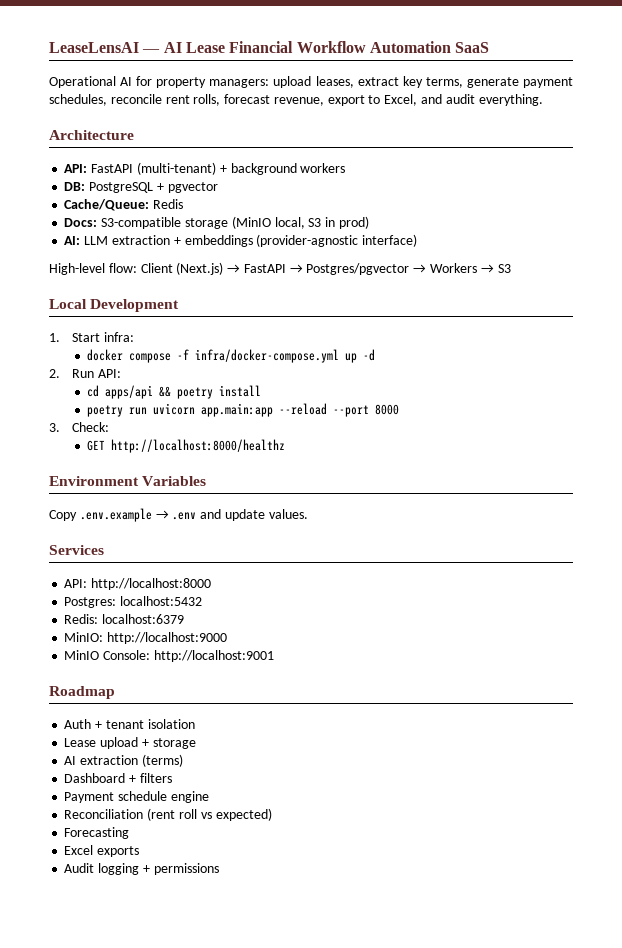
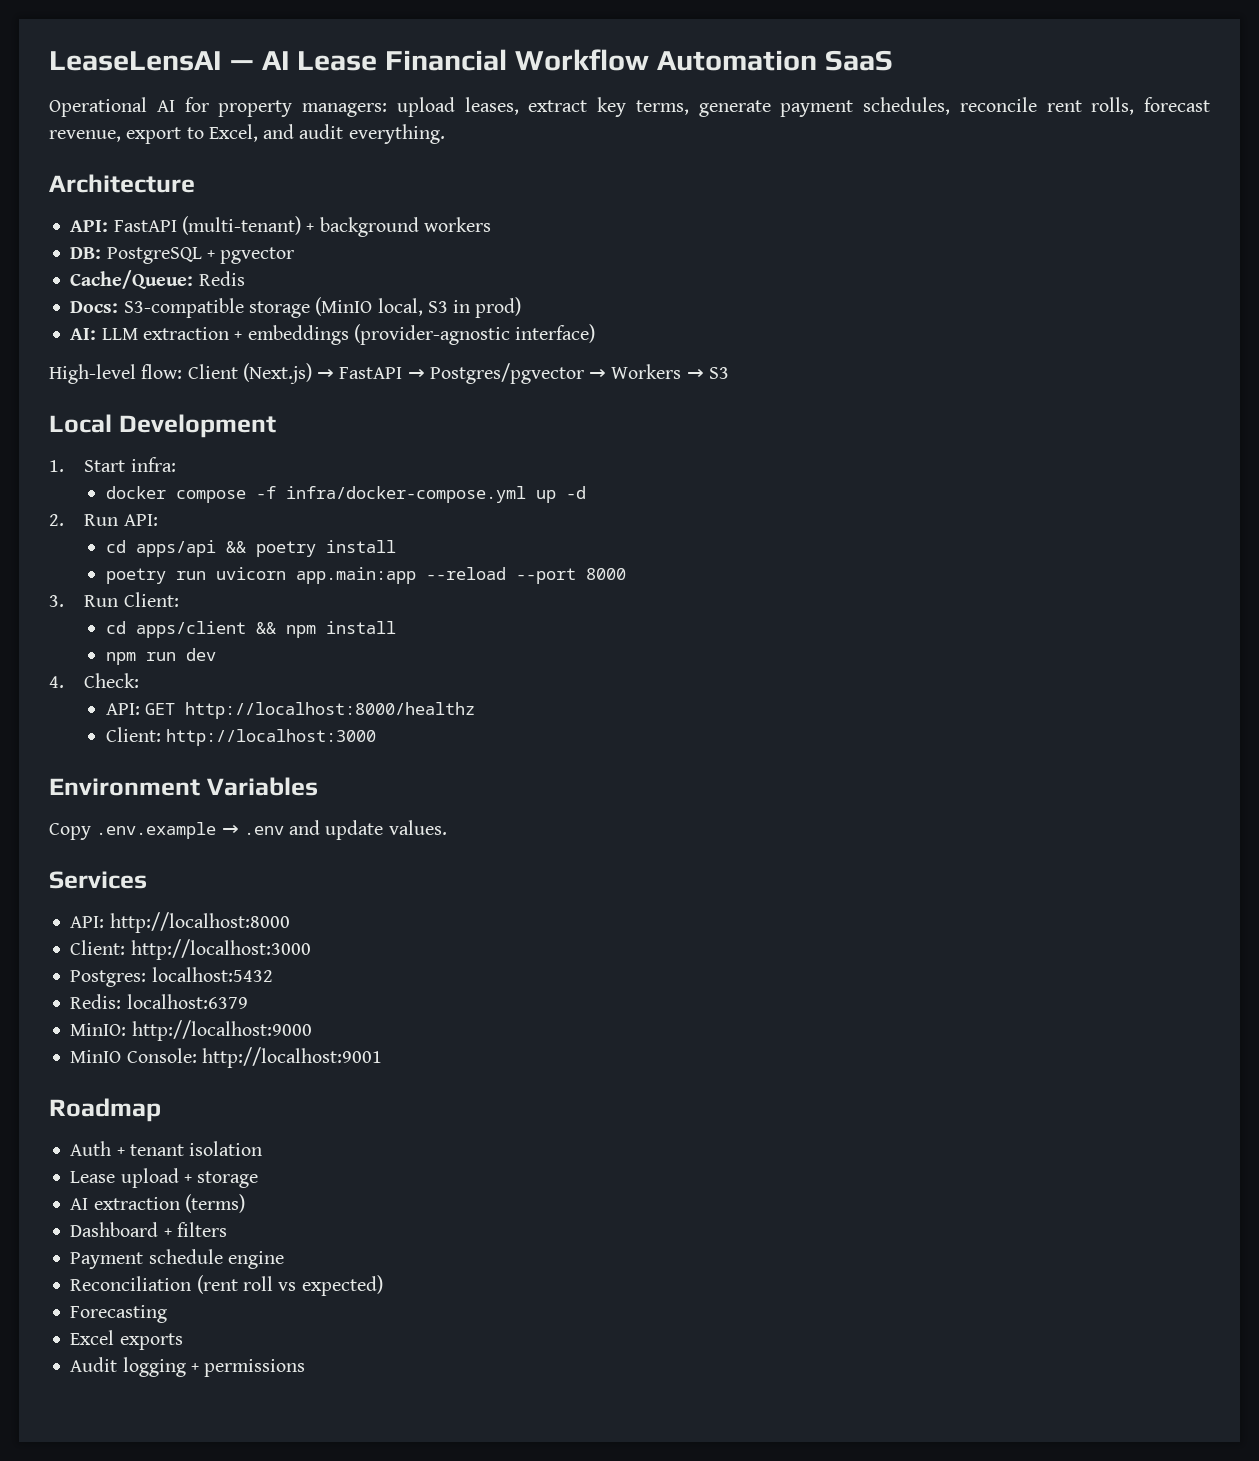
(60, 427) none -> [84,592,179,607] [105,621,396,638] [105,648,216,665] [49,676,64,688] Run Client: // cd apps/client && npm install // npm run dev // 4.
(110, 427) none -> [105,703,140,715] API:
(286, 446) none -> [105,727,377,746] // Client: http://localhost:3000
(212, 584) none -> [70,939,311,960] // Client: http://localhost:3000

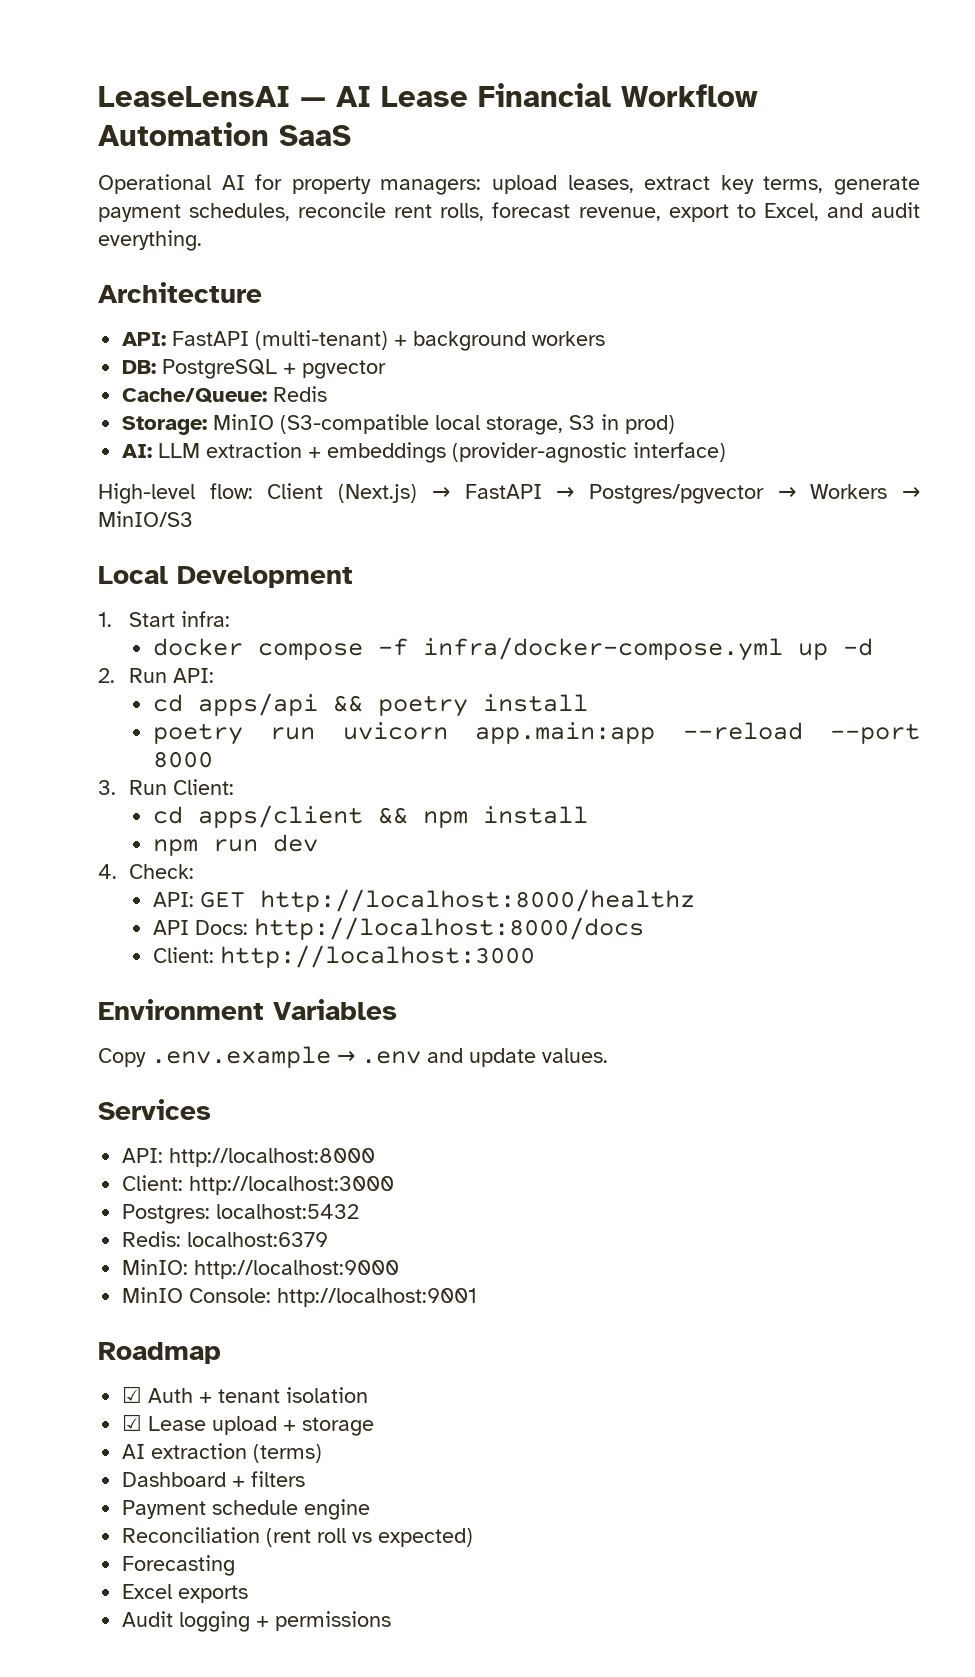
[70,297,423,318] Docs: S3-compatible storage (MinIO local, -> [122,414,564,435] Storage: MinIO (S3-compatible local storage,
[708,367,729,379] S3 -> [98,511,193,527] MinIO/S3
(476, 710) none -> [152,917,644,940] // API Docs: http://localhost:8000/docs
(161, 1110) none -> [122,1386,143,1403] ☑
(263, 1148) none -> [122,1414,143,1431] ☑

